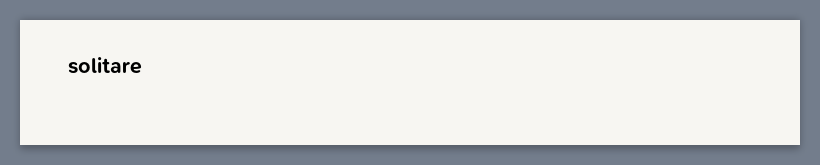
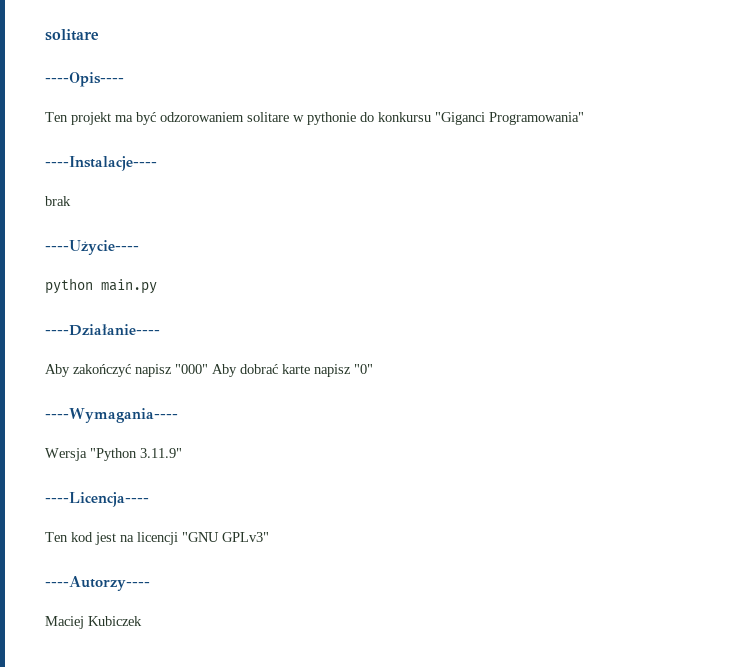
[68,57,142,74] solitare -> [45,29,99,41] [45,72,124,87] [45,112,584,125] [45,156,157,171] [45,196,71,206] [45,240,139,255] [45,278,157,294] [45,324,160,336] [45,364,373,377] [45,408,178,423] [45,448,182,461] [45,492,149,507] [45,532,269,545] [45,576,150,591] [45,616,142,629] solitare // ----Opis---- // Ten projekt ma być odzorowaniem solitare w pythonie do konkursu "Giganci Programowania" // ----Instalacje---- // brak // ----Użycie---- // python main.py // ----Działanie---- // Aby zakończyć napisz "000" Aby dobrać karte napisz "0" // ----Wymagania---- // Wersja "Python 3.11.9" // ----Licencja---- // Ten kod jest na licencji "GNU GPLv3" // ----Autorzy---- // Maciej Kubiczek

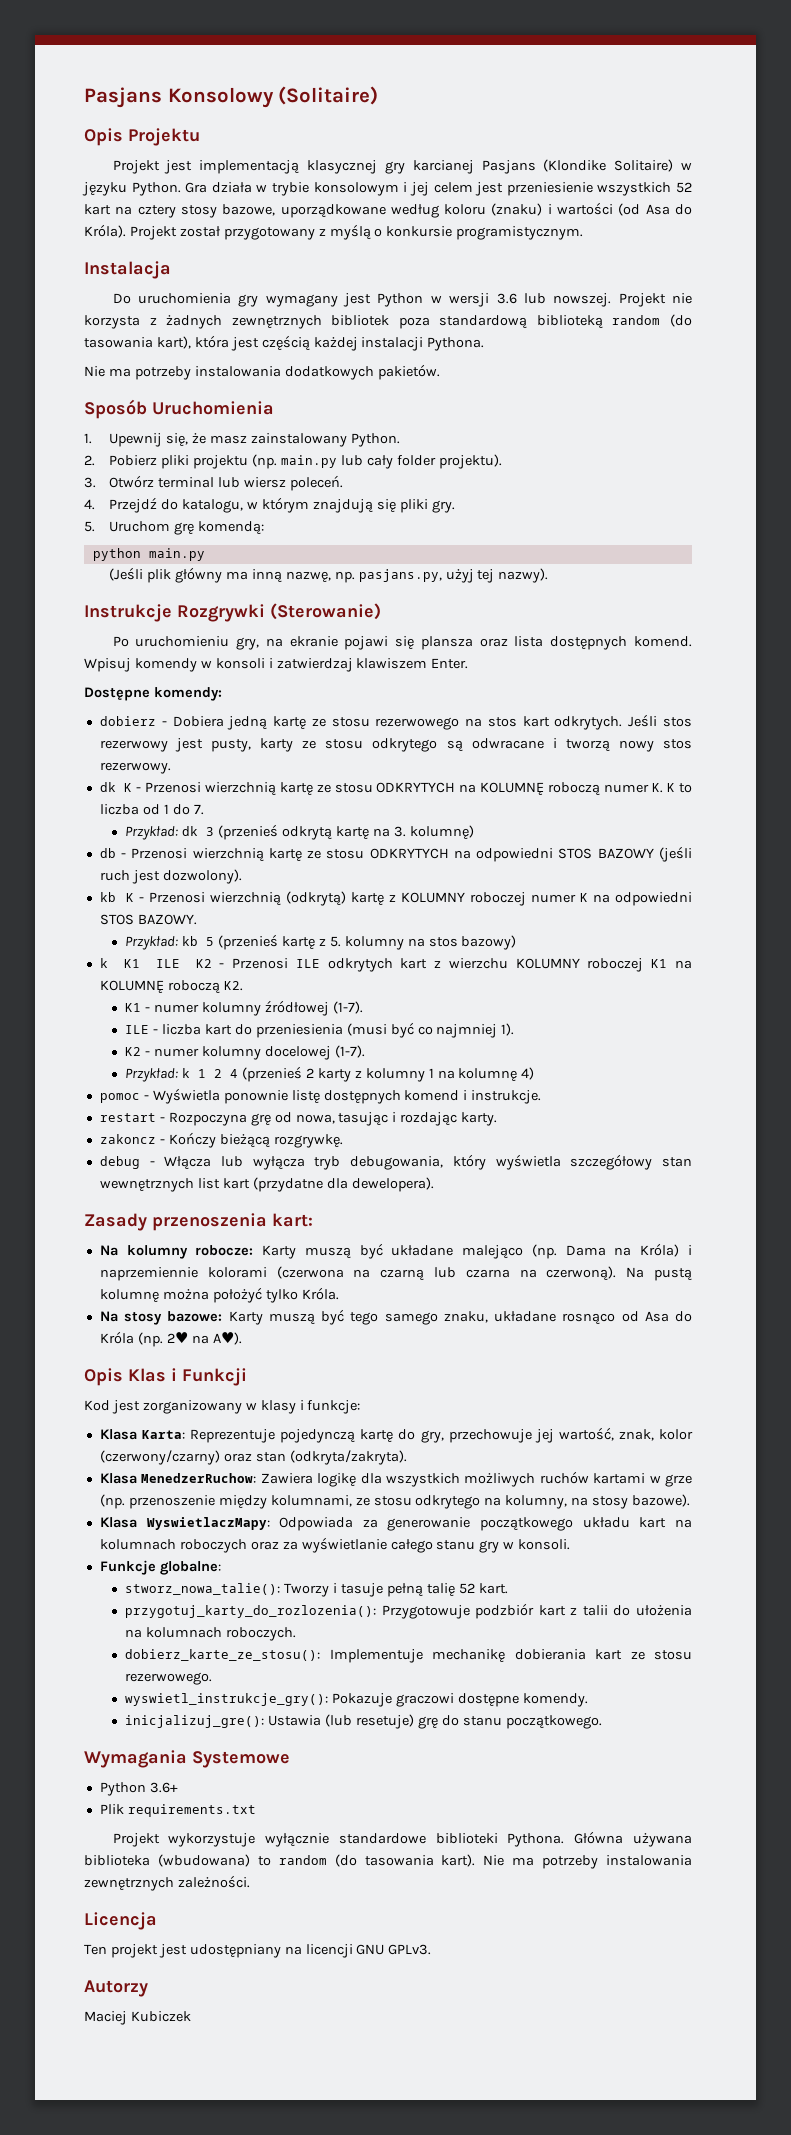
[45,29,99,41] [45,72,124,87] [45,112,584,125] [45,156,157,171] [45,196,71,206] [45,240,139,255] [45,278,157,294] [45,324,160,336] [45,364,373,377] [45,408,178,423] [45,448,182,461] [45,492,149,507] [45,532,269,545] [45,576,150,591] solitare // ----Opis---- // Ten projekt ma być odzorowaniem solitare w pythonie do konkursu "Giganci Programowania" // ----Instalacje---- // brak // ----Użycie---- // python main.py // ----Działanie---- // Aby zakończyć napisz "000" Aby dobrać karte napisz "0" // ----Wymagania---- // Wersja "Python 3.11.9" // ----Licencja---- // Ten kod jest na licencji "GNU GPLv3" // ----Autorzy---- -> [84,86,379,108] [84,128,200,146] [112,159,692,174] [82,182,693,196] [84,202,692,218] [84,224,584,240] [84,261,171,279] [112,293,693,307] [84,314,692,329] [84,335,485,351] [84,364,440,380] [84,399,274,419] [84,433,400,447] [84,454,502,469] [84,475,343,491] [84,497,455,513] [84,521,265,535] [92,548,205,561] [109,567,549,583] [84,603,381,622] [112,636,692,650] [84,658,469,672] [84,687,222,701] [99,714,692,730] [99,738,692,752] [99,762,171,774] [99,782,692,795] [99,804,204,815] [125,824,474,840] [99,846,692,862] [99,869,242,884] [99,891,692,906] [99,914,197,925] [125,934,517,950] [99,958,692,972] [99,980,243,993] [125,1000,363,1016] [125,1022,515,1038] [125,1045,365,1060] [125,1066,535,1082] [99,1088,542,1104] [99,1112,498,1126] [99,1132,343,1148] [99,1154,692,1170] [99,1177,434,1192] [84,1213,313,1231] [99,1243,692,1259] [99,1266,692,1281] [99,1287,339,1303] [99,1309,692,1325] [99,1331,242,1347] [84,1368,247,1386] [84,1400,361,1414] [99,1427,693,1443] [99,1450,407,1465] [99,1471,692,1487] [99,1494,691,1509] [99,1517,692,1531] [99,1537,571,1553] [99,1560,221,1575] [125,1583,508,1597] [125,1603,692,1619] [125,1627,297,1641] [125,1649,692,1663] [125,1672,213,1685] [125,1693,588,1707] [125,1714,602,1729] [84,1750,290,1768] [99,1782,178,1796] [99,1804,256,1817] [112,1831,692,1847] [84,1854,692,1869] [84,1875,250,1891] [84,1912,157,1930] [84,1944,432,1958] [84,1980,148,1997] Pasjans Konsolowy (Solitaire) // Opis Projektu // Projekt jest implementacją klasycznej gry karcianej Pasjans (Klondike Solitaire) w języku Python. Gra działa w trybie konsolowym i jej celem jest przeniesienie wszystkich 52 kart na cztery stosy bazowe, uporządkowane według koloru (znaku) i wartości (od Asa do Króla). Projekt został przygotowany z myślą o konkursie programistycznym. // Instalacja // Do uruchomienia gry wymagany jest Python w wersji 3.6 lub nowszej. Projekt nie korzysta z żadnych zewnętrznych bibliotek poza standardową biblioteką random (do tasowania kart), która jest częścią każdej instalacji Pythona. // Nie ma potrzeby instalowania dodatkowych pakietów. // Sposób Uruchomienia // 1. Upewnij się, że masz zainstalowany Python. // 2. Pobierz pliki projektu (np. main.py lub cały folder projektu). // 3. Otwórz terminal lub wiersz poleceń. // 4. Przejdź do katalogu, w którym znajdują się pliki gry. // 5. Uruchom grę komendą: // python main.py // (Jeśli plik główny ma inną nazwę, np. pasjans.py, użyj tej nazwy). // Instrukcje Rozgrywki (Sterowanie) // Po uruchomieniu gry, na ekranie pojawi się plansza oraz lista dostępnych komend. Wpisuj komendy w konsoli i zatwierdzaj klawiszem Enter. // Dostępne komendy: // dobierz - Dobiera jedną kartę ze stosu rezerwowego na stos kart odkrytych. Jeśli stos rezerwowy jest pusty, karty ze stosu odkrytego są odwracane i tworzą nowy stos rezerwowy. // dk K - Przenosi wierzchnią kartę ze stosu ODKRYTYCH na KOLUMNĘ roboczą numer K. K to liczba od 1 do 7. // Przykład: dk 3 (przenieś odkrytą kartę na 3. kolumnę) // db - Przenosi wierzchnią kartę ze stosu ODKRYTYCH na odpowiedni STOS BAZOWY (jeśli ruch jest dozwolony). // kb K - Przenosi wierzchnią (odkrytą) kartę z KOLUMNY roboczej numer K na odpowiedni STOS BAZOWY. // Przykład: kb 5 (przenieś kartę z 5. kolumny na stos bazowy) // k K1 ILE K2 - Przenosi ILE odkrytych kart z wierzchu KOLUMNY roboczej K1 na KOLUMNĘ roboczą K2. // K1 - numer kolumny źródłowej (1-7). // ILE - liczba kart do przeniesienia (musi być co najmniej 1). // K2 - numer kolumny docelowej (1-7). // Przykład: k 1 2 4 (przenieś 2 karty z kolumny 1 na kolumnę 4) // pomoc - Wyświetla ponownie listę dostępnych komend i instrukcje. // restart - Rozpoczyna grę od nowa, tasując i rozdając karty. // zakoncz - Kończy bieżącą rozgrywkę. // debug - Włącza lub wyłącza tryb debugowania, który wyświetla szczegółowy stan wewnętrznych list kart (przydatne dla dewelopera). // Zasady przenoszenia kart: // Na kolumny robocze: Karty muszą być układane malejąco (np. Dama na Króla) i naprzemiennie kolorami (czerwona na czarną lub czarna na czerwoną). Na pustą kolumnę można położyć tylko Króla. // Na stosy bazowe: Karty muszą być tego samego znaku, układane rosnąco od Asa do Króla (np. 2♥ na A♥). // Opis Klas i Funkcji // Kod jest zorganizowany w klasy i funkcje: // Klasa Karta: Reprezentuje pojedynczą kartę do gry, przechowuje jej wartość, znak, kolor (czerwony/czarny) oraz stan (odkryta/zakryta). // Klasa MenedzerRuchow: Zawiera logikę dla wszystkich możliwych ruchów kartami w grze (np. przenoszenie między kolumnami, ze stosu odkrytego na kolumny, na stosy bazowe). // Klasa WyswietlaczMapy: Odpowiada za generowanie początkowego układu kart na kolumnach roboczych oraz za wyświetlanie całego stanu gry w konsoli. // Funkcje globalne: // stworz_nowa_talie(): Tworzy i tasuje pełną talię 52 kart. // przygotuj_karty_do_rozlozenia(): Przygotowuje podzbiór kart z talii do ułożenia na kolumnach roboczych. // dobierz_karte_ze_stosu(): Implementuje mechanikę dobierania kart ze stosu rezerwowego. // wyswietl_instrukcje_gry(): Pokazuje graczowi dostępne komendy. // inicjalizuj_gre(): Ustawia (lub resetuje) grę do stanu początkowego. // Wymagania Systemowe // Python 3.6+ // Plik requirements.txt // Projekt wykorzystuje wyłącznie standardowe biblioteki Pythona. Główna używana biblioteka (wbudowana) to random (do tasowania kart). Nie ma potrzeby instalowania zewnętrznych zależności. // Licencja // Ten projekt jest udostępniany na licencji GNU GPLv3. // Autorzy

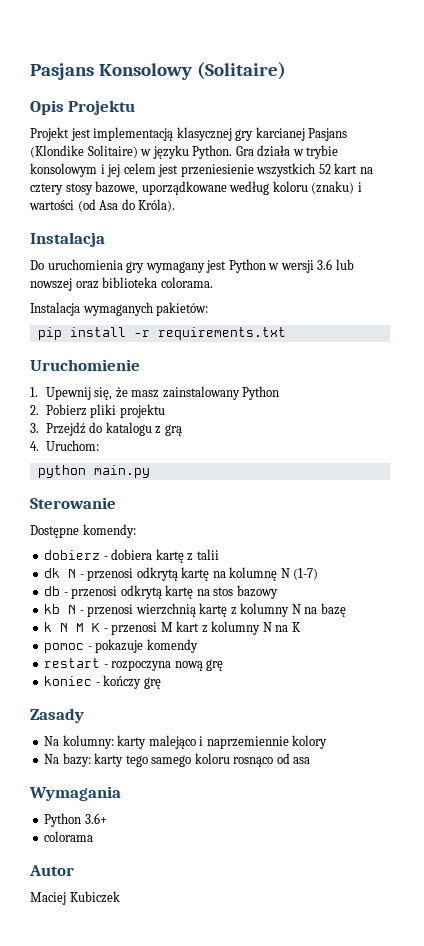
[129,224,584,240] Projekt został przygotowany z myślą o konkursie programistycznym. -> (176, 205) none
[553,293,693,307] [84,314,692,329] [84,335,485,351] [84,364,440,380] [84,399,274,419] nowszej. Projekt nie korzysta z żadnych zewnętrznych bibliotek poza standardową biblioteką random (do tasowania kart), która jest częścią każdej instalacji Pythona. // Nie ma potrzeby instalowania dodatkowych pakietów. // Sposób Uruchomienia -> [30,277,213,291] [30,302,209,316] [37,327,286,340] [30,359,140,371] nowszej oraz biblioteka colorama. // Instalacja wymaganych pakietów: // pip install -r requirements.txt // Uruchomienie
[350,433,400,447] Python. -> [242,386,280,400] Python
[251,454,502,469] [84,475,343,491] [84,497,455,513] [84,521,265,535] [92,548,205,561] [109,567,549,583] [84,603,381,622] [112,636,692,650] [84,658,469,672] [84,687,222,701] [99,714,692,730] [99,738,692,752] [99,762,171,774] [99,782,692,795] [99,804,204,815] [125,824,474,840] [99,846,692,862] [99,869,242,884] [99,891,692,906] [99,914,197,925] [125,934,517,950] [99,958,692,972] [99,980,243,993] [125,1000,363,1016] [125,1022,515,1038] [125,1045,365,1060] [125,1066,535,1082] [99,1088,542,1104] (np. main.py lub cały folder projektu). // 3. Otwórz terminal lub wiersz poleceń. // 4. Przejdź do katalogu, w którym znajdują się pliki gry. // 5. Uruchom grę komendą: // python main.py // (Jeśli plik główny ma inną nazwę, np. pasjans.py, użyj tej nazwy). // Instrukcje Rozgrywki (Sterowanie) // Po uruchomieniu gry, na ekranie pojawi się plansza oraz lista dostępnych komend. Wpisuj komendy w konsoli i zatwierdzaj klawiszem Enter. // Dostępne komendy: // dobierz - Dobiera jedną kartę ze stosu rezerwowego na stos kart odkrytych. Jeśli stos rezerwowy jest pusty, karty ze stosu odkrytego są odwracane i tworzą nowy stos rezerwowy. // dk K - Przenosi wierzchnią kartę ze stosu ODKRYTYCH na KOLUMNĘ roboczą numer K. K to liczba od 1 do 7. // Przykład: dk 3 (przenieś odkrytą kartę na 3. kolumnę) // db - Przenosi wierzchnią kartę ze stosu ODKRYTYCH na odpowiedni STOS BAZOWY (jeśli ruch jest dozwolony). // kb K - Przenosi wierzchnią (odkrytą) kartę z KOLUMNY roboczej numer K na odpowiedni STOS BAZOWY. // Przykład: kb 5 (przenieś kartę z 5. kolumny na stos bazowy) // k K1 ILE K2 - Przenosi ILE odkrytych kart z wierzchu KOLUMNY roboczej K1 na KOLUMNĘ roboczą K2. // K1 - numer kolumny źródłowej (1-7). // ILE - liczba kart do przeniesienia (musi być co najmniej 1). // K2 - numer kolumny docelowej (1-7). // Przykład: k 1 2 4 (przenieś 2 karty z kolumny 1 na kolumnę 4) // pomoc - Wyświetla ponownie listę dostępnych komend i instrukcje. -> [30,422,182,436] [30,440,99,451] [37,465,150,478] [30,497,116,509] [30,524,136,538] [44,549,219,563] [44,567,319,581] [44,585,278,599] [44,603,346,617] [44,621,301,635] [44,639,198,653] // 3. Przejdź do katalogu z grą // 4. Uruchom: // python main.py // Sterowanie // Dostępne komendy: // dobierz - dobiera kartę z talii // dk N - przenosi odkrytą kartę na kolumnę N (1-7) // db - przenosi odkrytą kartę na stos bazowy // kb N - przenosi wierzchnią kartę z kolumny N na bazę // k N M K - przenosi M kart z kolumny N na K // pomoc - pokazuje komendy
[168,1112,498,1126] [99,1132,343,1148] [99,1154,692,1170] [99,1177,434,1192] Rozpoczyna grę od nowa, tasując i rozdając karty. // zakoncz - Kończy bieżącą rozgrywkę. // debug - Włącza lub wyłącza tryb debugowania, który wyświetla szczegółowy stan wewnętrznych list kart (przydatne dla dewelopera). -> [111,659,224,671] [44,675,161,689] rozpoczyna nową grę // koniec - kończy grę
[152,1213,313,1231] [99,1243,692,1259] [99,1266,692,1281] [99,1287,339,1303] [99,1309,692,1325] [99,1331,242,1347] [84,1368,247,1386] [84,1400,361,1414] [99,1427,693,1443] [99,1450,407,1465] [99,1471,692,1487] [99,1494,691,1509] [99,1517,692,1531] [99,1537,571,1553] [99,1560,221,1575] [125,1583,508,1597] [125,1603,692,1619] [125,1627,297,1641] [125,1649,692,1663] [125,1672,213,1685] [125,1693,588,1707] [125,1714,602,1729] przenoszenia kart: // Na kolumny robocze: Karty muszą być układane malejąco (np. Dama na Króla) i naprzemiennie kolorami (czerwona na czarną lub czarna na czerwoną). Na pustą kolumnę można położyć tylko Króla. // Na stosy bazowe: Karty muszą być tego samego znaku, układane rosnąco od Asa do Króla (np. 2♥ na A♥). // Opis Klas i Funkcji // Kod jest zorganizowany w klasy i funkcje: // Klasa Karta: Reprezentuje pojedynczą kartę do gry, przechowuje jej wartość, znak, kolor (czerwony/czarny) oraz stan (odkryta/zakryta). // Klasa MenedzerRuchow: Zawiera logikę dla wszystkich możliwych ruchów kartami w grze (np. przenoszenie między kolumnami, ze stosu odkrytego na kolumny, na stosy bazowe). // Klasa WyswietlaczMapy: Odpowiada za generowanie początkowego układu kart na kolumnach roboczych oraz za wyświetlanie całego stanu gry w konsoli. // Funkcje globalne: // stworz_nowa_talie(): Tworzy i tasuje pełną talię 52 kart. // przygotuj_karty_do_rozlozenia(): Przygotowuje podzbiór kart z talii do ułożenia na kolumnach roboczych. // dobierz_karte_ze_stosu(): Implementuje mechanikę dobierania kart ze stosu rezerwowego. // wyswietl_instrukcje_gry(): Pokazuje graczowi dostępne komendy. // inicjalizuj_gre(): Ustawia (lub resetuje) grę do stanu początkowego. -> [44,735,328,749] [44,753,311,767] // Na kolumny: karty malejąco i naprzemiennie kolory // Na bazy: karty tego samego koloru rosnąco od asa
[192,1751,290,1768] Systemowe -> (121, 793) none
[99,1804,256,1817] [112,1831,692,1847] [84,1854,692,1869] [84,1875,250,1891] [84,1912,157,1930] [84,1944,432,1958] [84,1980,148,1997] Plik requirements.txt // Projekt wykorzystuje wyłącznie standardowe biblioteki Pythona. Główna używana biblioteka (wbudowana) to random (do tasowania kart). Nie ma potrzeby instalowania zewnętrznych zależności. // Licencja // Ten projekt jest udostępniany na licencji GNU GPLv3. // Autorzy -> [44,831,94,842] [29,865,74,876] colorama // Autor

